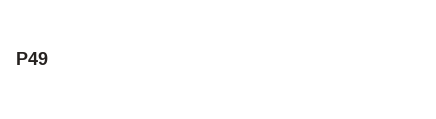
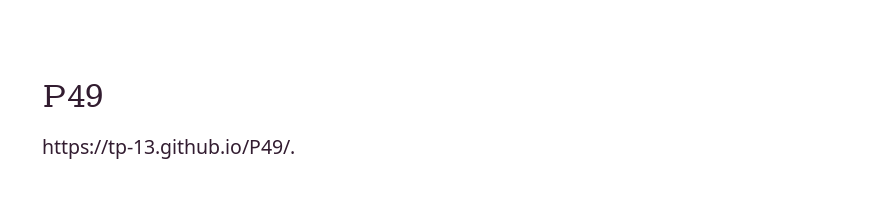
(48, 58) none -> [42,139,295,159] // https://tp-13.github.io/P49/.

